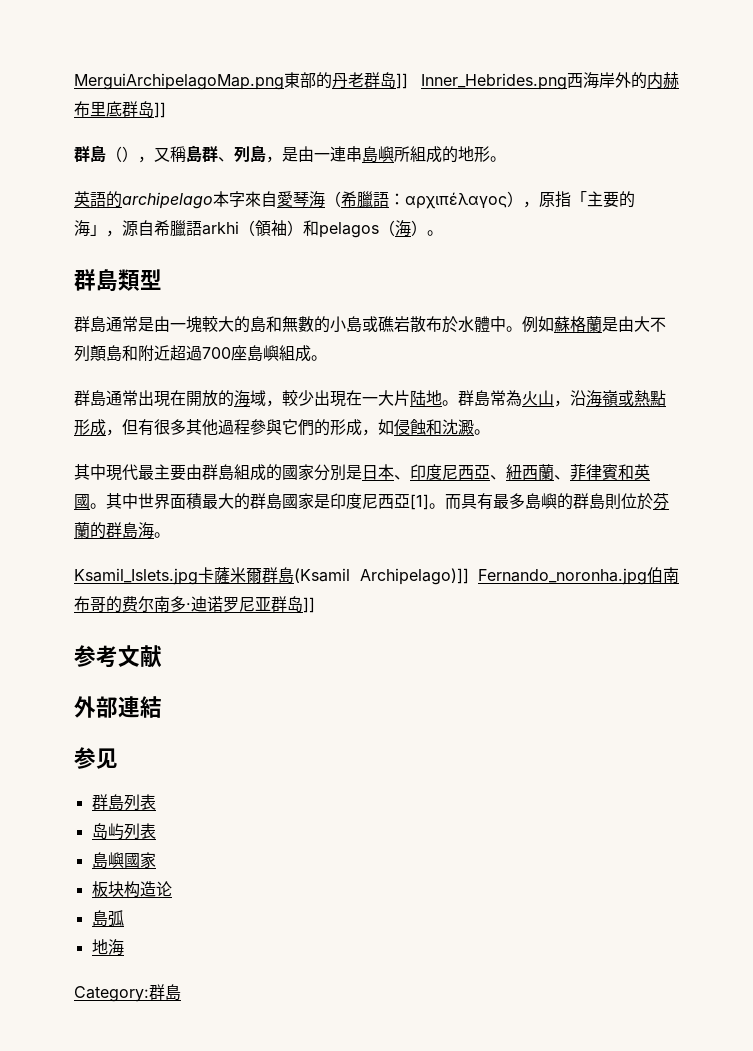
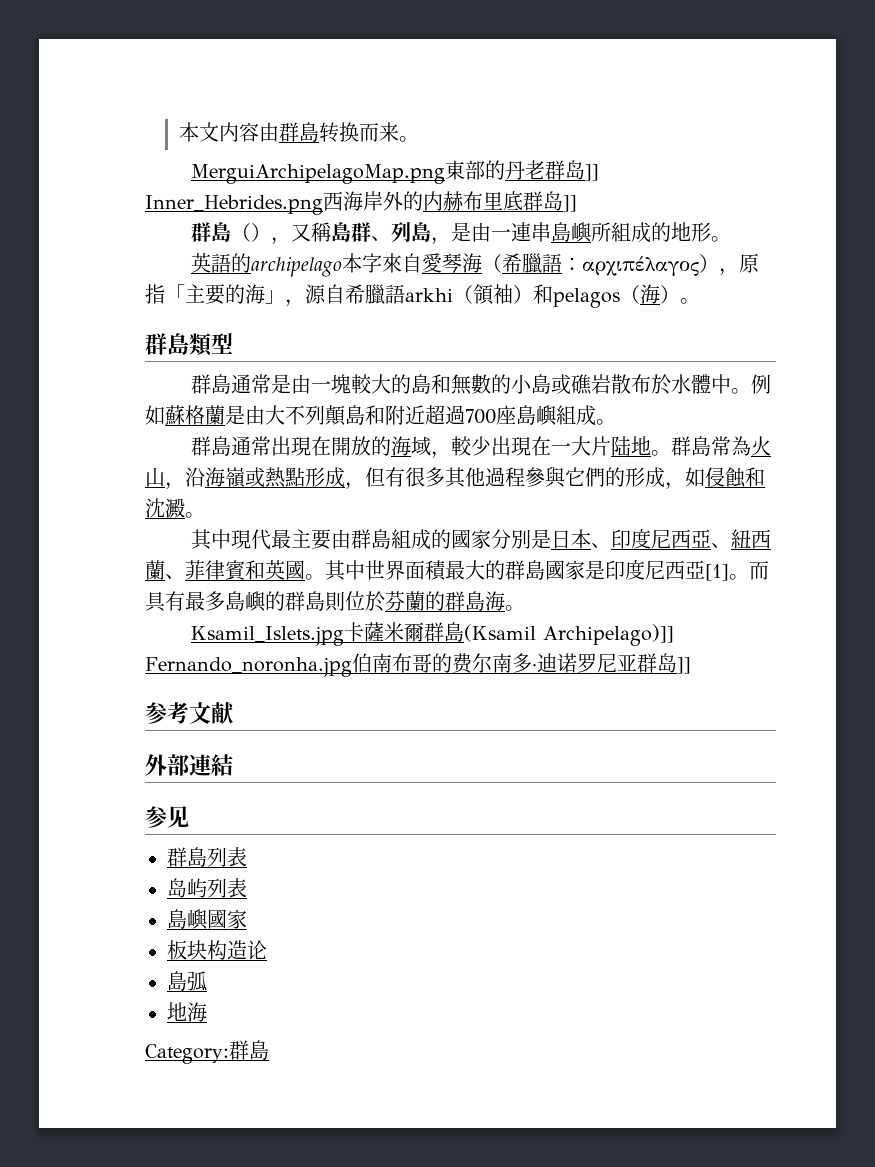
(74, 81) none -> [179,122,420,143] 本文内容由群島转换而来。 //

